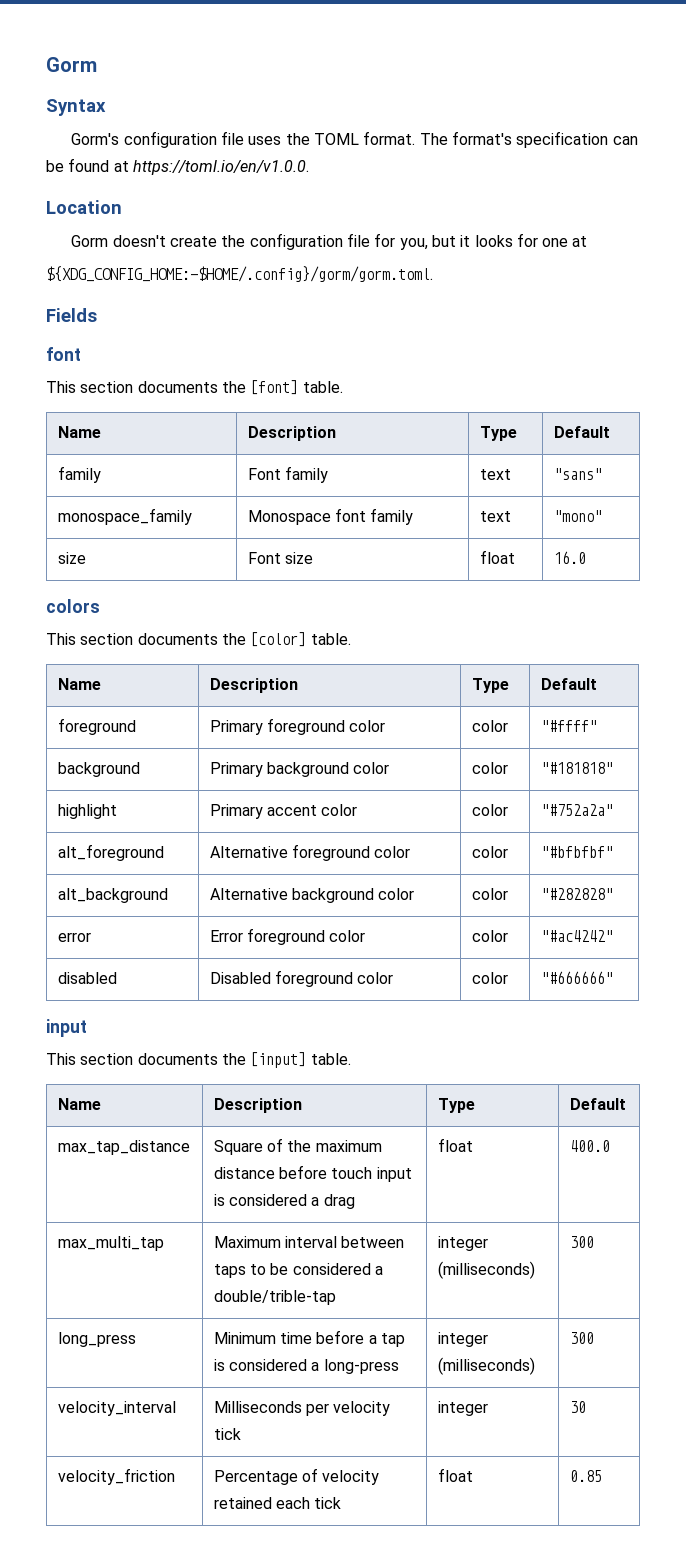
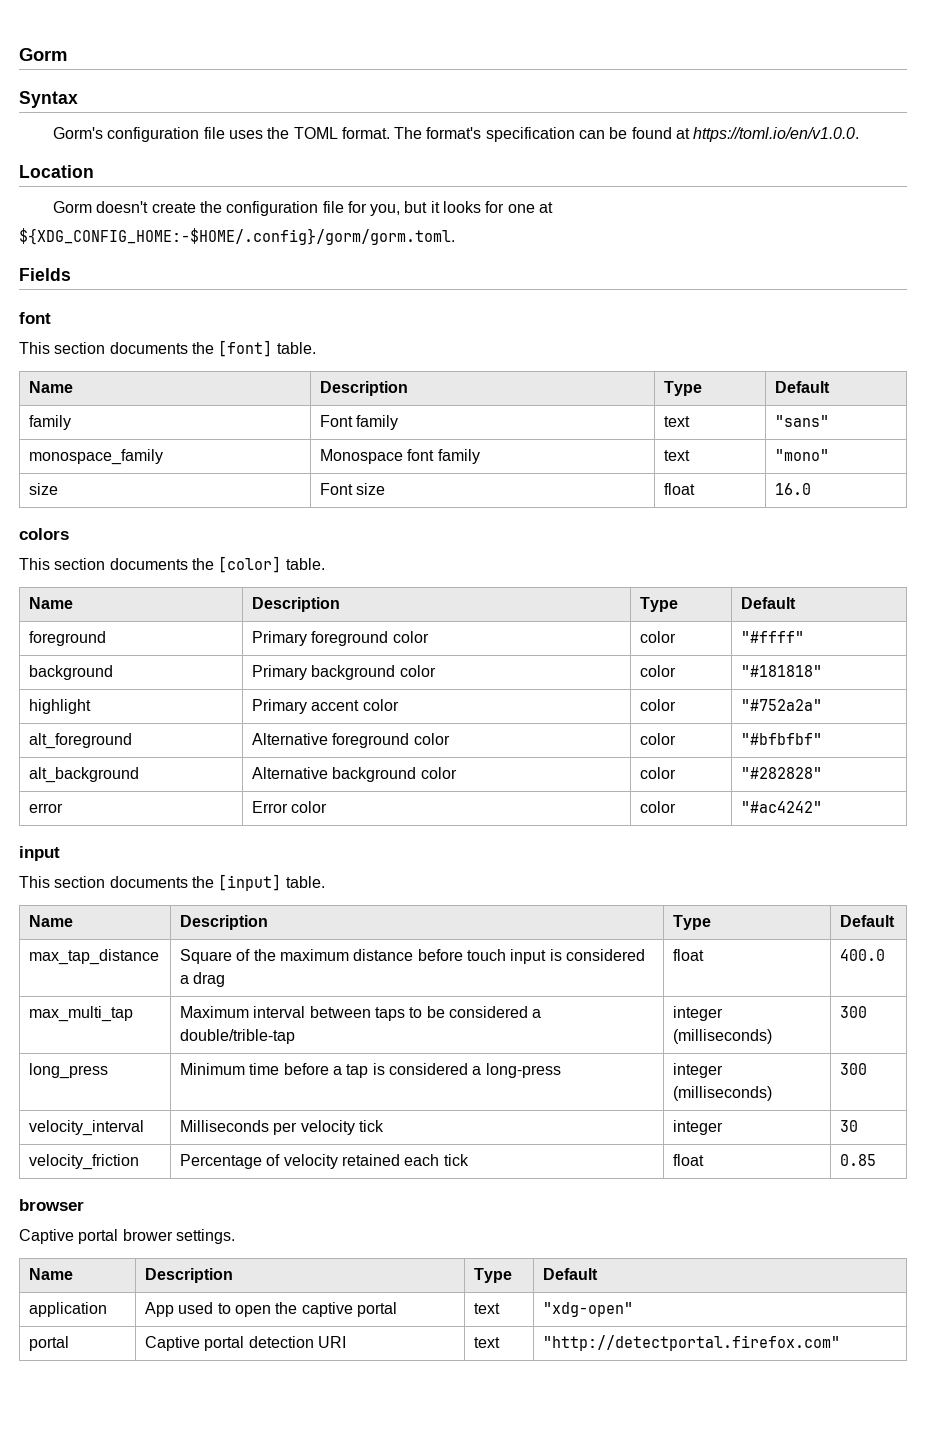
[247,928,326,945] foreground -> (289, 807) none
[57,972,117,984] [209,970,394,987] [471,972,508,984] [540,971,613,984] // disabled | Disabled foreground color | color | "#666666" -> (823, 807) none
(602, 1476) none -> [19,1199,84,1211] [19,1229,235,1244] [29,1268,74,1280] [145,1268,234,1283] [474,1268,513,1283] [543,1268,599,1280] [29,1302,108,1317] [145,1302,397,1317] [474,1303,501,1314] [543,1302,634,1317] [29,1336,70,1351] [145,1336,347,1351] [474,1337,501,1348] [543,1335,841,1351] // browser // Captive portal brower settings. // Name | Description | Type | Default // application | App used to open the captive portal | text | "xdg-open" // portal | Captive portal detection URI | text | "http://detectportal.firefox.com"

